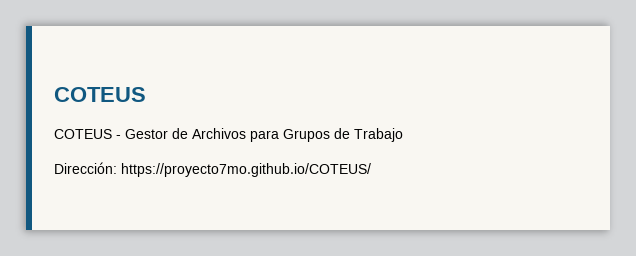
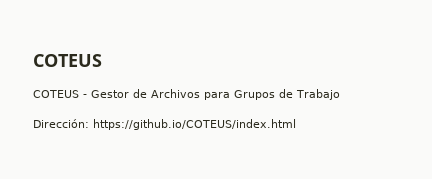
[121,163,371,177] https://proyecto7mo.github.io/COTEUS/ -> [93,119,296,130] https://github.io/COTEUS/index.html

